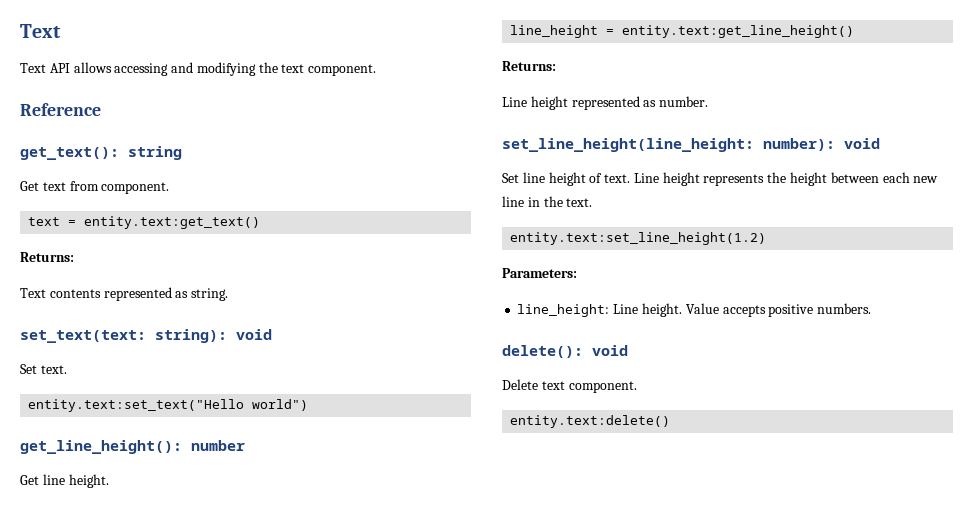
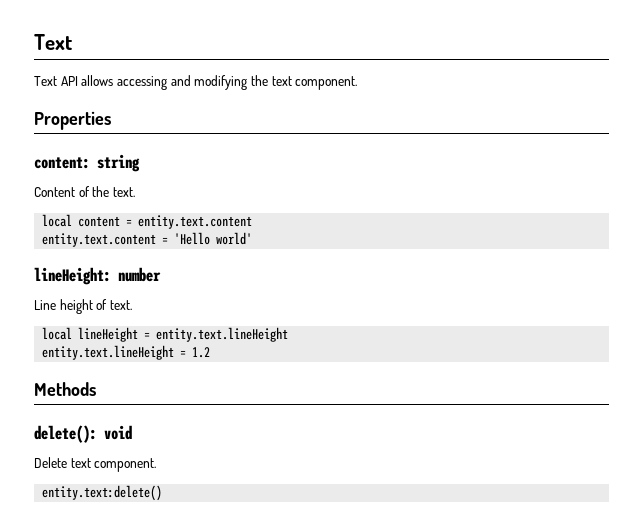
[20,103,101,116] [20,147,119,160] Reference // get_text(): -> [34,111,111,130] [34,157,90,169] Properties // content:
[20,181,170,194] [28,216,261,229] [20,252,74,262] [20,287,229,301] [20,329,272,343] [20,364,67,374] [28,399,309,412] [20,440,245,454] [20,474,109,488] [510,25,855,38] [502,61,556,71] [502,96,709,110] [502,138,880,152] [502,172,939,186] [502,196,593,207] [510,232,767,245] [502,268,577,278] [517,303,872,317] Get text from component. // text = entity.text:get_text() // Returns: // Text contents represented as string. // set_text(text: string): void // Set text. // entity.text:set_text("Hello world") // get_line_height(): number // Get line height. // line_height = entity.text:get_line_height() // Returns: // Line height represented as number. // set_line_height(line_height: number): void // Set line height of text. Line height represents the height between each new line in the text. // entity.text:set_line_height(1.2) // Parameters: // line_height: Line height. Value accepts positive numbers. -> [34,186,135,197] [42,214,253,229] [42,232,253,247] [34,267,161,285] [34,299,132,314] [42,327,289,342] [42,345,211,360] [34,382,96,396] Content of the text. // local content = entity.text.content // entity.text.content = 'Hello world' // lineHeight: number // Line height of text. // local lineHeight = entity.text.lineHeight // entity.text.lineHeight = 1.2 // Methods

